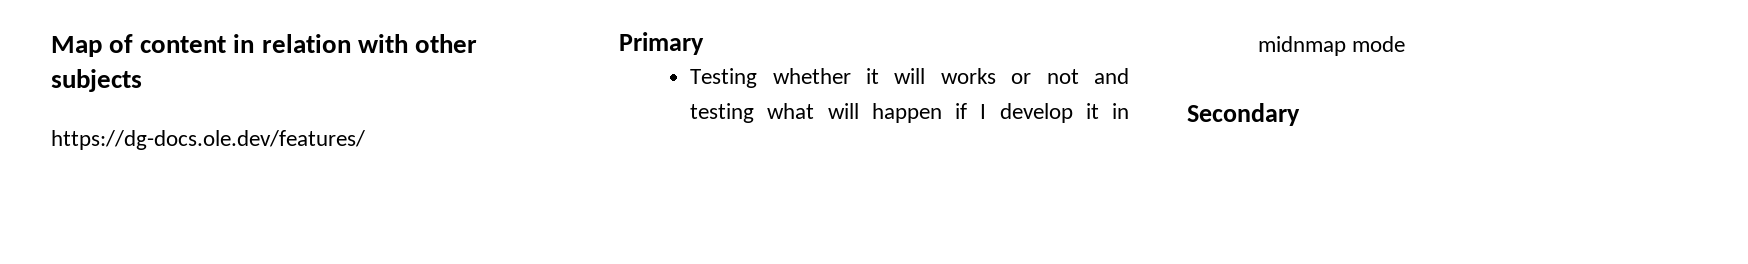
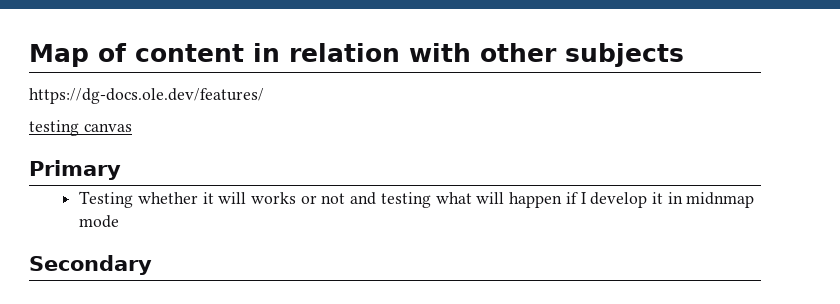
(365, 140) none -> [29,120,132,136] // testing canvas

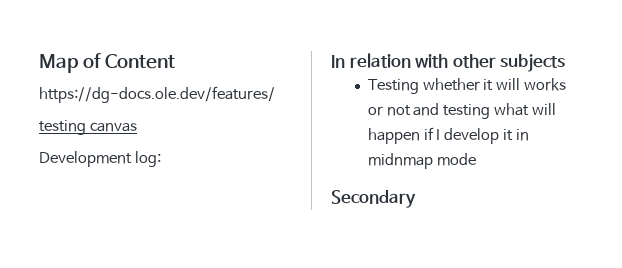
[135,43,684,67] [29,88,264,104] [29,120,132,136] [29,160,121,180] content in relation with other subjects // https://dg-docs.ole.dev/features/ // testing canvas // Primary -> [104,54,175,69] [39,86,275,103] [39,120,137,135] [39,151,161,167] [331,53,566,72] Content // https://dg-docs.ole.dev/features/ // testing canvas // Development log: // In relation with other subjects

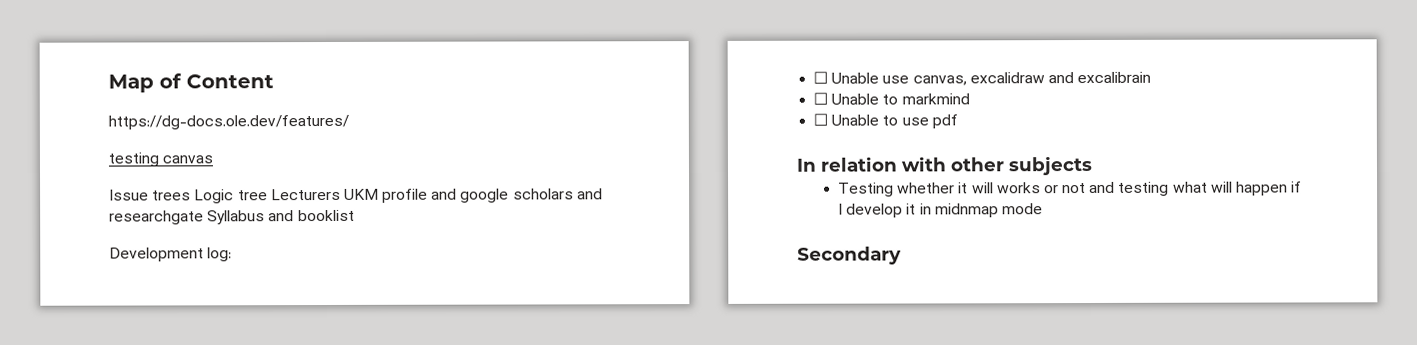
[39,151,161,167] Development log: -> [109,188,603,204] [109,209,355,225] [109,247,233,262] [813,71,1152,86] [813,92,970,105] [813,113,958,129] Issue trees Logic tree Lecturers UKM profile and google scholars and researchgate Syllabus and booklist // Development log: // ☐ Unable use canvas, excalidraw and excalibrain // ☐ Unable to markmind // ☐ Unable to use pdf

